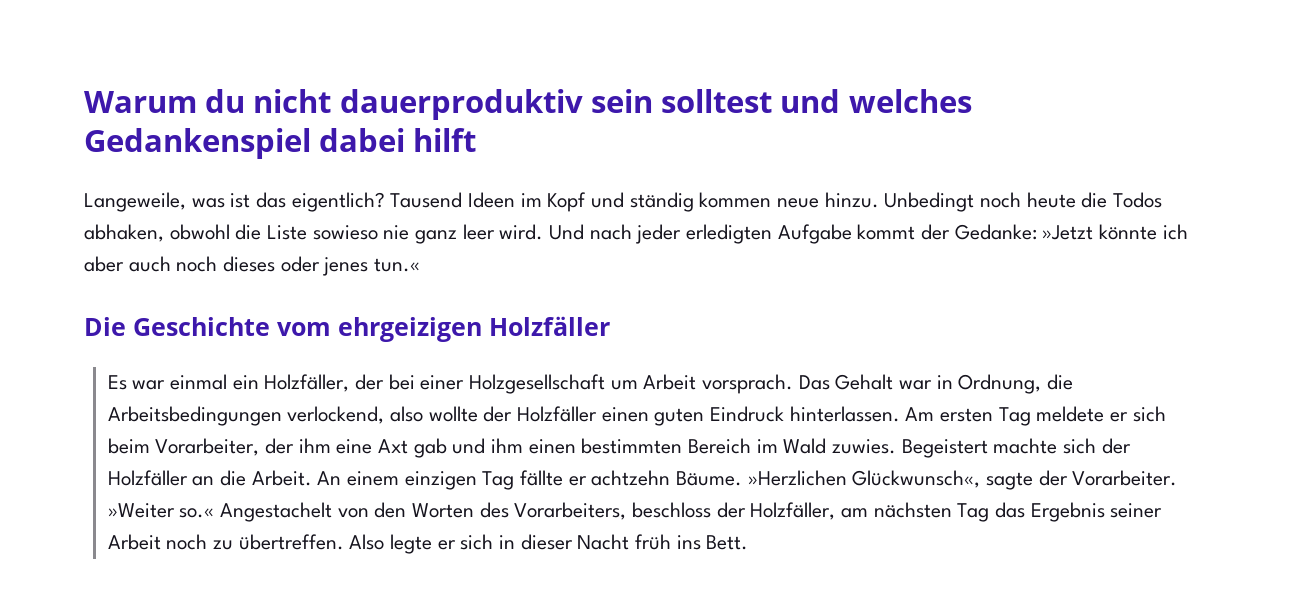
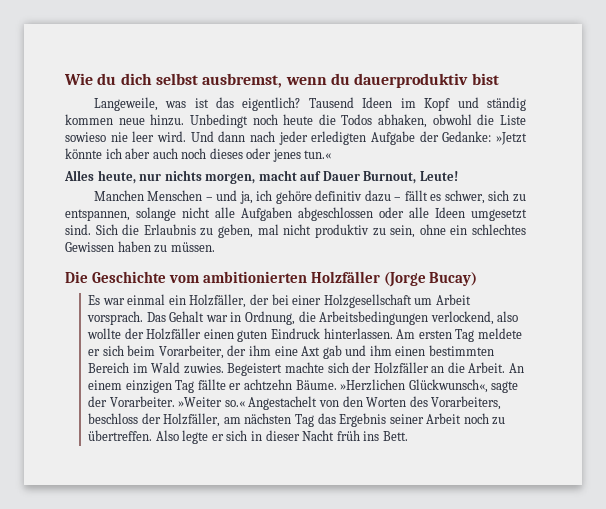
[84,89,972,120] [84,128,477,159] Warum du nicht dauerproduktiv sein solltest und welches Gedankenspiel dabei hilft -> [64,73,499,88] Wie du dich selbst ausbremst, wenn du dauerproduktiv bist
[415,230,458,244] ganz -> (128, 137) none
(585, 232) none -> [218,131,246,142] dann
[857,224,916,240] kommt -> (415, 138) none
(421, 265) none -> [64,170,458,184] [93,190,527,204] [65,207,527,221] [65,224,527,238] [65,241,215,253] // Alles heute, nur nichts morgen, macht auf Dauer Burnout, Leute! // Manchen Menschen – und ja, ich gehöre definitiv dazu – fällt es schwer, sich zu entspannen, solange nicht alle Aufgaben abgeschlossen oder alle Ideen umgesetzt sind. Sich die Erlaubnis zu geben, mal nicht produktiv zu sein, ohne ein schlechtes Gewissen haben zu müssen.
[338,316,610,342] ehrgeizigen Holzfäller -> [202,271,478,287] ambitionierten Holzfäller (Jorge Bucay)

